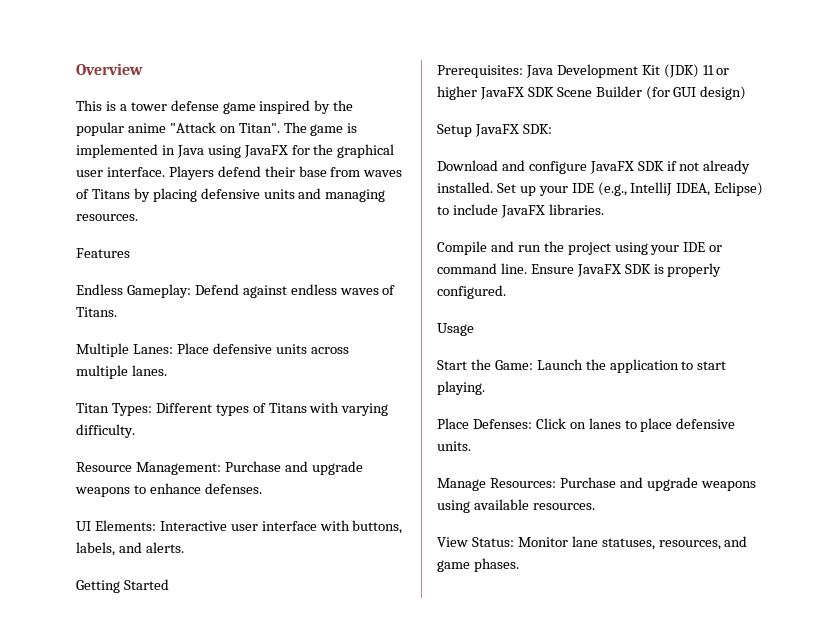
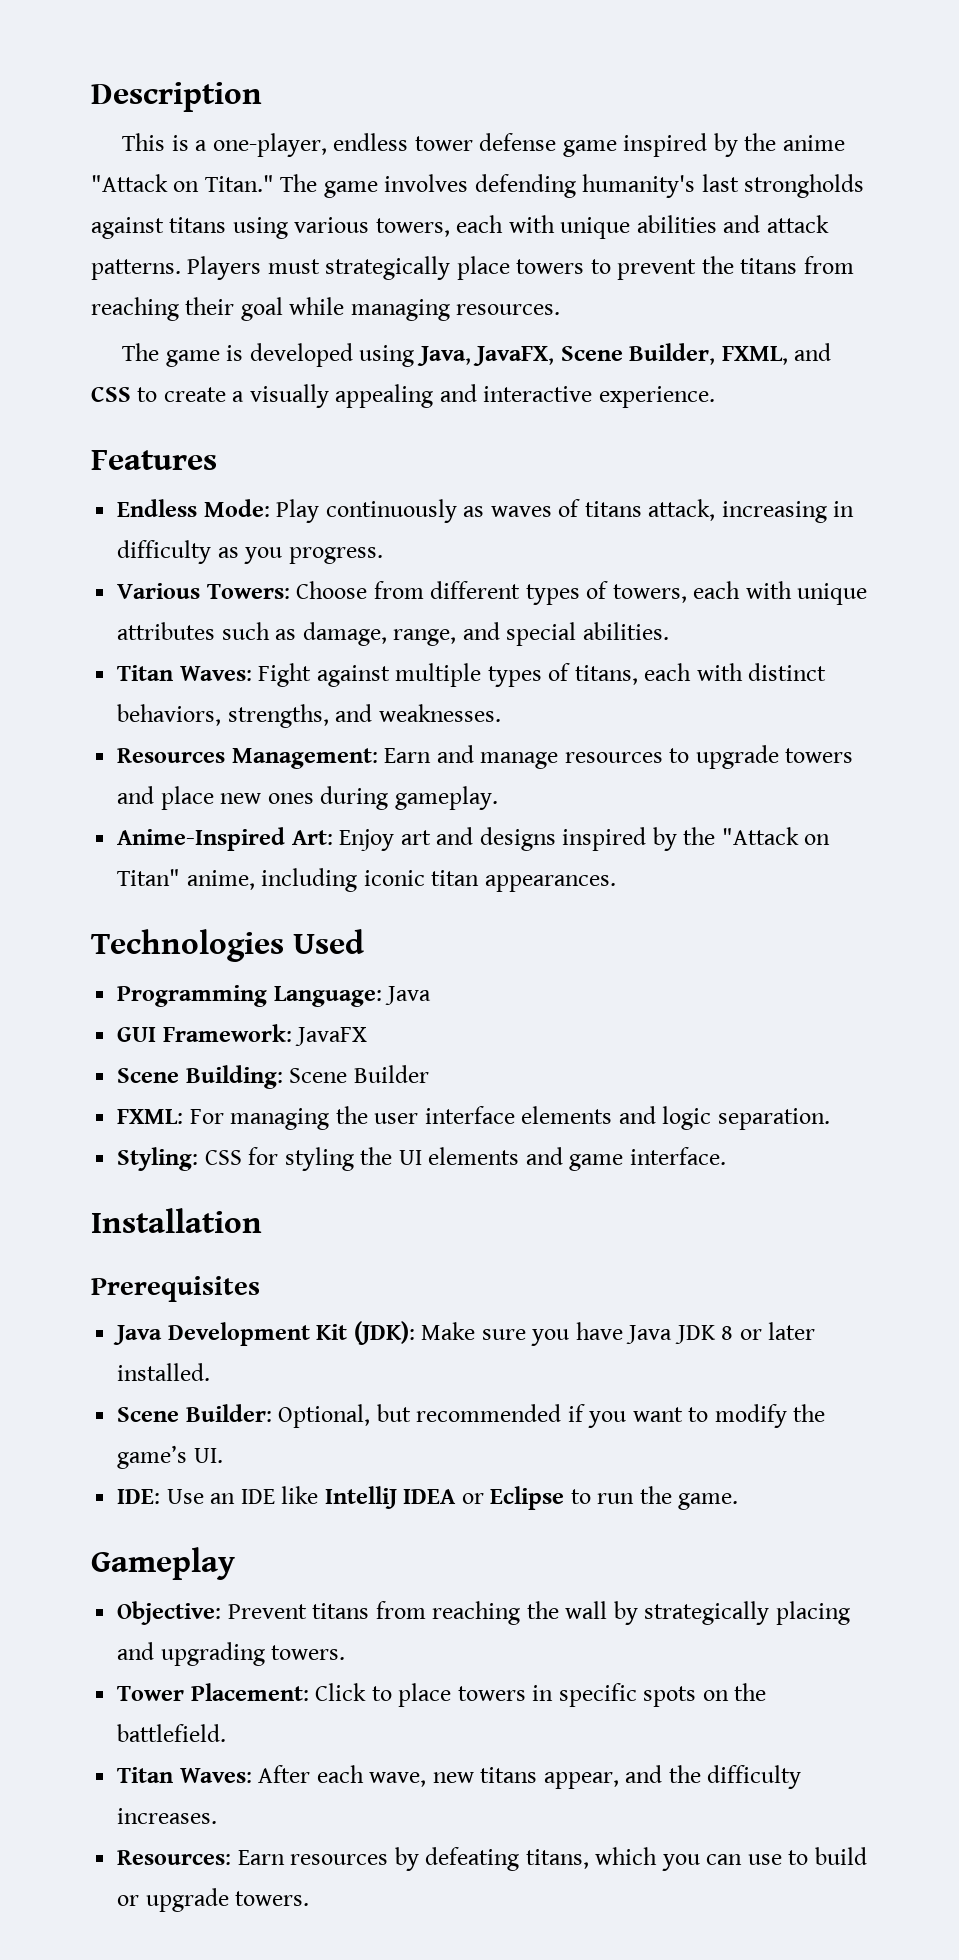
[76,63,143,75] Overview -> [91,82,262,112] Description
(127, 107) none -> [212,133,409,157] one-player, endless
[76,122,124,136] popular -> (777, 142) none
[238,122,358,136] [76,144,395,158] [76,166,403,180] [76,188,386,202] [76,214,138,221] [76,248,130,258] [76,284,396,298] [76,307,117,317] [76,343,349,357] [76,365,167,379] [76,402,389,416] [76,424,135,438] [76,461,363,475] [75,483,262,497] [76,520,403,534] [76,542,184,556] [76,579,169,593] [437,64,730,78] [437,86,747,100] [437,124,552,137] [437,160,751,174] [437,182,764,196] [437,204,604,218] [437,241,723,255] [437,263,722,277] [437,285,506,299] [437,323,474,336] [437,359,727,373] [437,381,485,395] [437,418,736,432] [437,441,471,451] [437,477,756,491] [437,499,595,513] [437,536,748,550] [437,558,519,572] Titan". The game is implemented in Java using JavaFX for the graphical user interface. Players defend their base from waves of Titans by placing defensive units and managing resources. // Features // Endless Gameplay: Defend against endless waves of Titans. // Multiple Lanes: Place defensive units across multiple lanes. // Titan Types: Different types of Titans with varying difficulty. // Resource Management: Purchase and upgrade weapons to enhance defenses. // UI Elements: Interactive user interface with buttons, labels, and alerts. // Getting Started // Prerequisites: Java Development Kit (JDK) 11 or higher JavaFX SDK Scene Builder (for GUI design) // Setup JavaFX SDK: // Download and configure JavaFX SDK if not already installed. Set up your IDE (e.g., IntelliJ IDEA, Eclipse) to include JavaFX libraries. // Compile and run the project using your IDE or command line. Ensure JavaFX SDK is properly configured. // Usage // Start the Game: Launch the application to start playing. // Place Defenses: Click on lanes to place defensive units. // Manage Resources: Purchase and upgrade weapons using available resources. // View Status: Monitor lane statuses, resources, and game phases. -> [204,174,865,198] [91,215,829,239] [91,256,854,280] [91,297,561,321] [122,343,832,367] [91,384,715,408] [91,450,217,470] [117,499,855,523] [117,540,383,564] [117,581,868,605] [117,622,669,646] [117,663,827,687] [117,704,501,728] [117,745,854,769] [117,786,498,810] [117,827,831,851] [117,868,616,892] [91,929,364,962] [117,985,432,1007] [117,1024,368,1046] [117,1065,429,1089] [117,1106,830,1130] [117,1147,726,1171] [91,1208,262,1233] [91,1276,260,1302] [113,1321,816,1346] [117,1363,211,1381] [117,1404,826,1428] [117,1445,223,1469] [117,1486,739,1510] [91,1547,235,1580] [117,1601,850,1625] [117,1642,346,1666] [117,1683,767,1707] [117,1724,227,1742] [117,1765,802,1789] [117,1808,218,1824] [117,1847,867,1871] [117,1888,310,1912] Titan." The game involves defending humanity's last strongholds against titans using various towers, each with unique abilities and attack patterns. Players must strategically place towers to prevent the titans from reaching their goal while managing resources. // The game is developed using Java, JavaFX, Scene Builder, FXML, and CSS to create a visually appealing and interactive experience. // Features // Endless Mode: Play continuously as waves of titans attack, increasing in difficulty as you progress. // Various Towers: Choose from different types of towers, each with unique attributes such as damage, range, and special abilities. // Titan Waves: Fight against multiple types of titans, each with distinct behaviors, strengths, and weaknesses. // Resources Management: Earn and manage resources to upgrade towers and place new ones during gameplay. // Anime-Inspired Art: Enjoy art and designs inspired by the "Attack on Titan" anime, including iconic titan appearances. // Technologies Used // Programming Language: Java // GUI Framework: JavaFX // Scene Building: Scene Builder // FXML: For managing the user interface elements and logic separation. // Styling: CSS for styling the UI elements and game interface. // Installation // Prerequisites // Java Development Kit (JDK): Make sure you have Java JDK 8 or later installed. // Scene Builder: Optional, but recommended if you want to modify the game’s UI. // IDE: Use an IDE like IntelliJ IDEA or Eclipse to run the game. // Gameplay // Objective: Prevent titans from reaching the wall by strategically placing and upgrading towers. // Tower Placement: Click to place towers in specific spots on the battlefield. // Titan Waves: After each wave, new titans appear, and the difficulty increases. // Resources: Earn resources by defeating titans, which you can use to build or upgrade towers.

